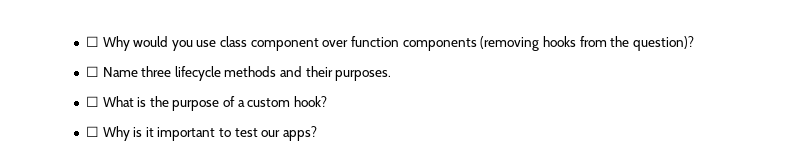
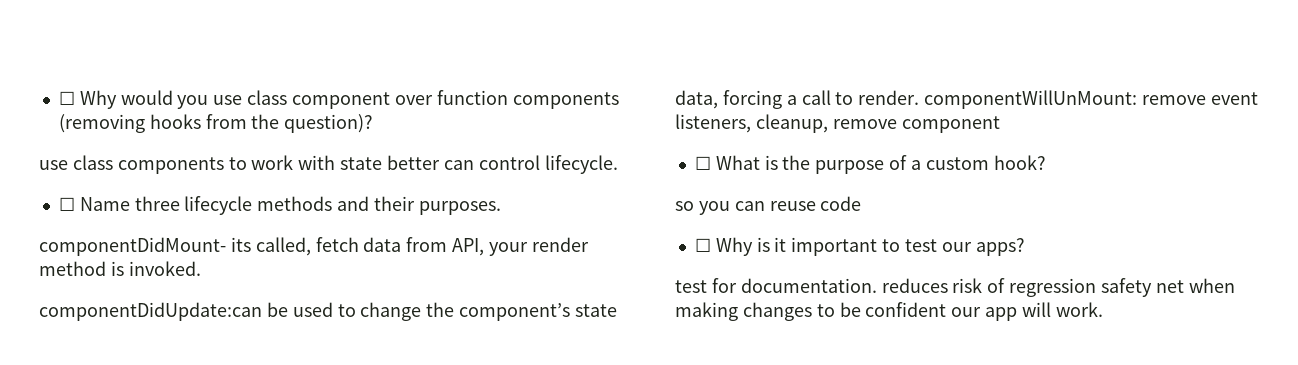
(694, 43) none -> [39,155,618,174] // use class components to work with state better can control lifecycle.
(392, 75) none -> [39,237,589,256] [39,261,201,276] [39,302,618,321] [675,90,1258,109] [675,114,1000,133] // componentDidMount- its called, fetch data from API, your render method is invoked. // componentDidUpdate:can be used to change the component’s state data, forcing a call to render. componentWillUnMount: remove event listeners, cleanup, remove component
(328, 101) none -> [675,196,862,215] // so you can reuse code
(318, 133) none -> [675,278,1235,297] [675,302,1103,321] // test for documentation. reduces risk of regression safety net when making changes to be confident our app will work.

